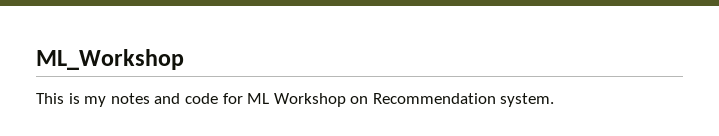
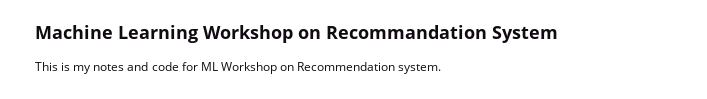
[36,49,184,70] ML_Workshop -> [35,25,558,43] Machine Learning Workshop on Recommandation System

